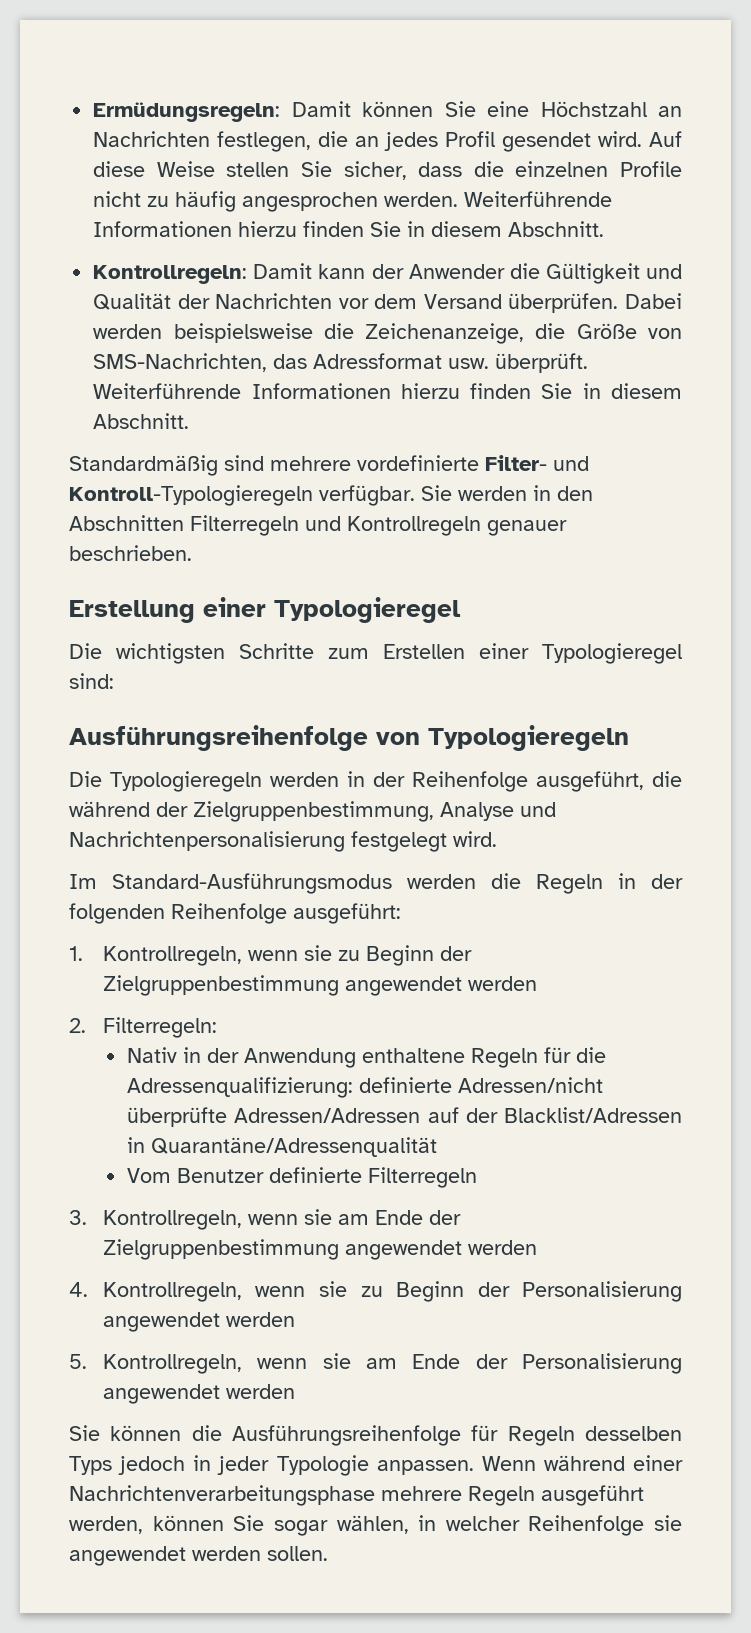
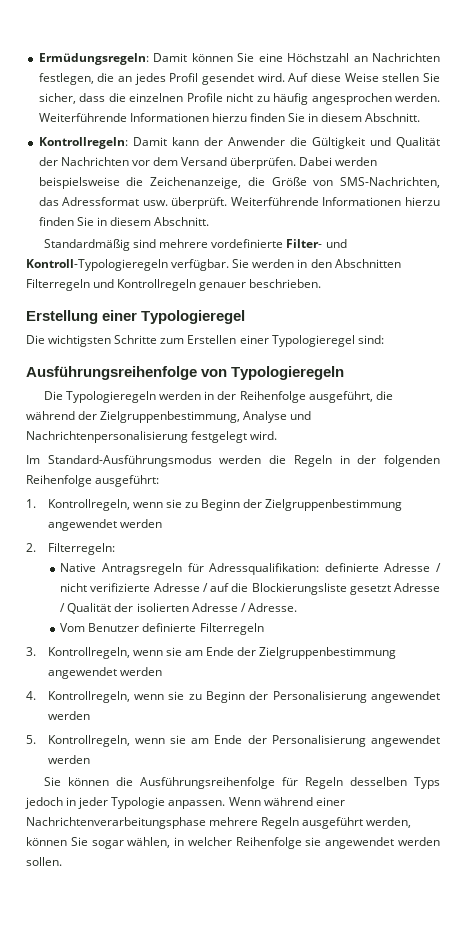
[127,1047,607,1068] [127,1077,604,1098] [127,1107,682,1127] [127,1137,438,1157] Nativ in der Anwendung enthaltene Regeln für die Adressenqualifizierung: definierte Adressen/nicht überprüfte Adressen/Adressen auf der Blacklist/Adressen in Quarantäne/Adressenqualität -> [60,563,441,575] [60,583,440,595] [60,603,297,614] Native Antragsregeln für Adressqualifikation: definierte Adresse / nicht verifizierte Adresse / auf die Blockierungsliste gesetzt Adresse / Qualität der isolierten Adresse / Adresse.

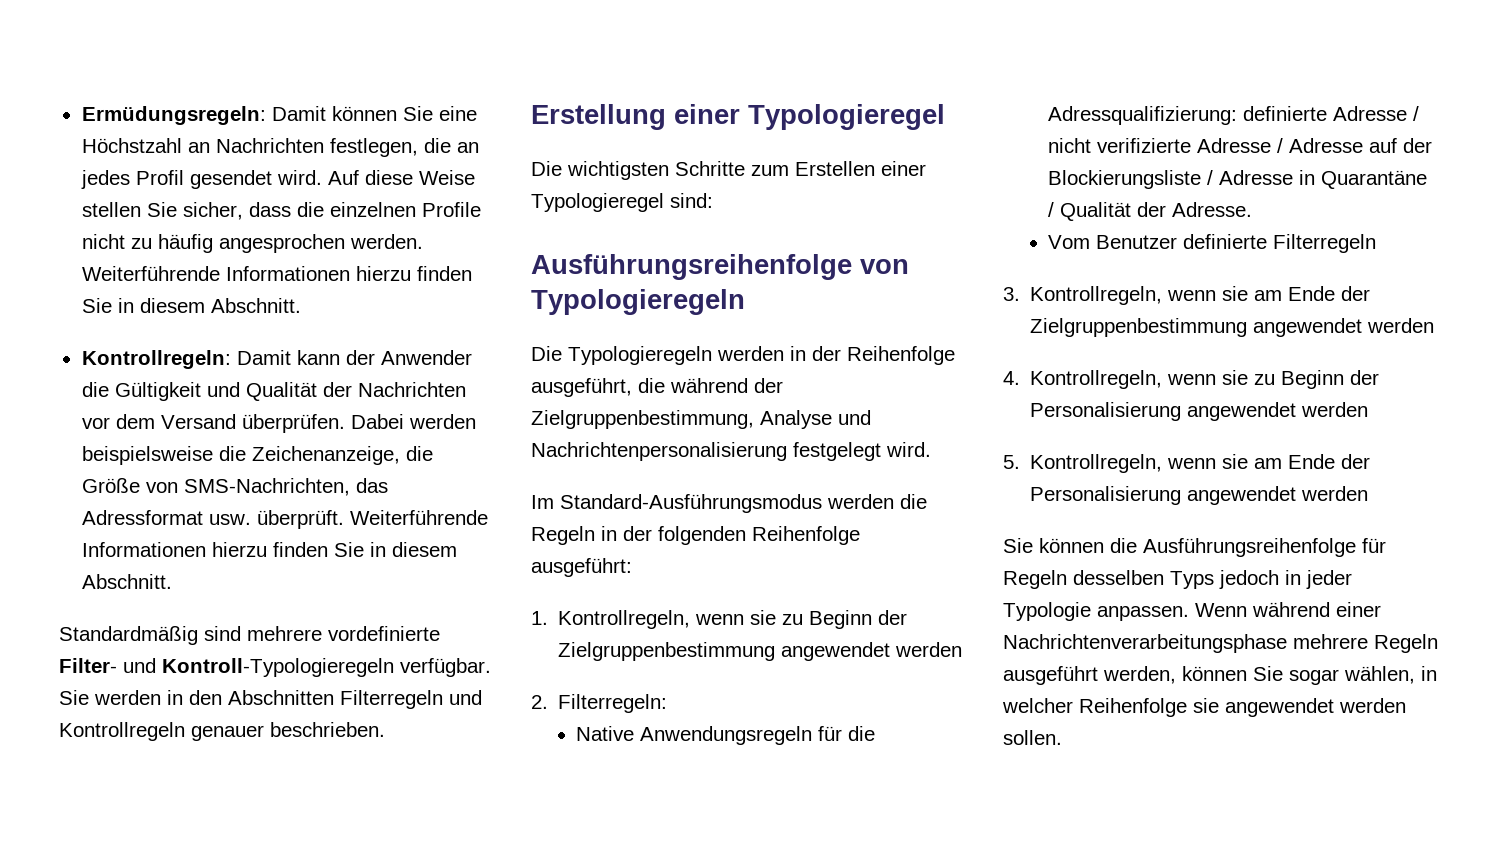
[101,563,320,575] Antragsregeln für Adressqualifikation: -> [640,726,876,745] [1048,106,1238,125] Anwendungsregeln für die Adressqualifizierung:
[210,583,440,595] [60,603,246,614] auf die Blockierungsliste gesetzt Adresse / Qualität der isolierten Adresse / -> [1289,138,1433,153] [1048,170,1428,189] [1048,202,1167,221] Adresse auf der Blockierungsliste / Adresse in Quarantäne / Qualität der

